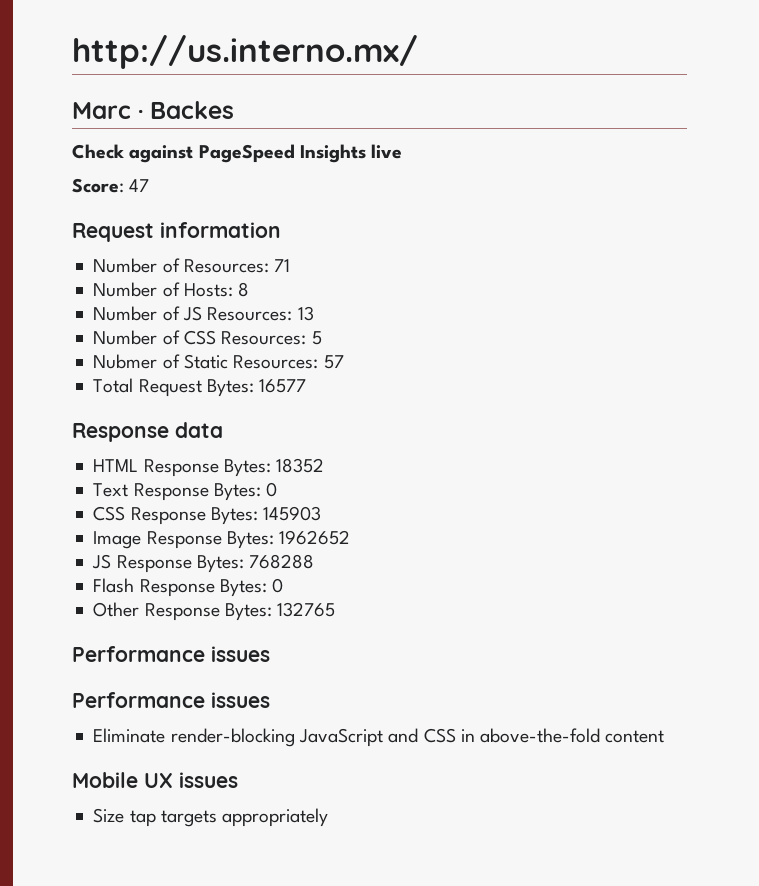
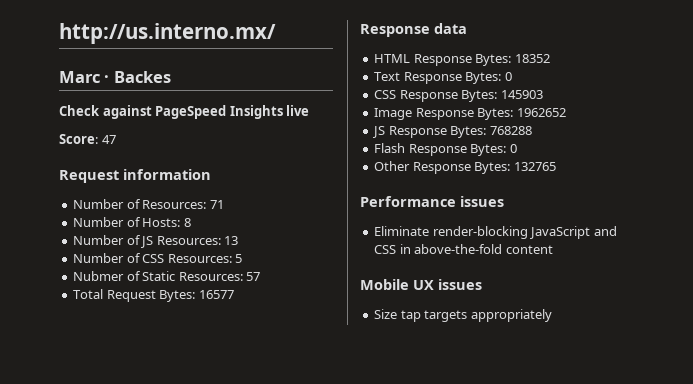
[72,692,270,708] // Performance issues -> (504, 201) none

